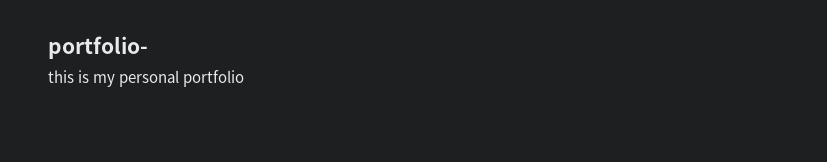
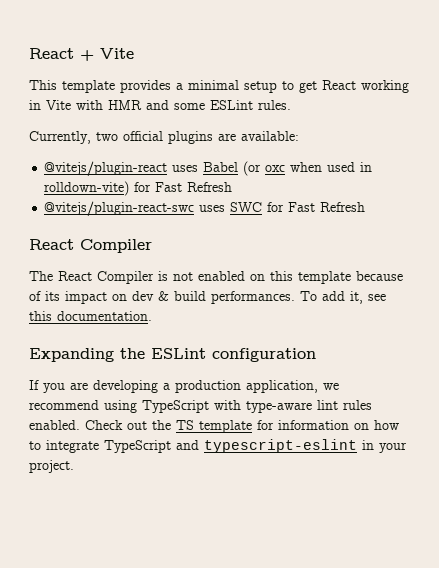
[48,36,148,59] [48,70,245,87] portfolio- // this is my personal portfolio -> [29,48,134,61] [29,80,409,93] [29,100,291,110] [29,131,299,144] [44,161,373,176] [44,181,233,196] [44,201,366,216] [29,239,152,253] [29,271,403,284] [29,291,386,304] [29,311,152,321] [29,348,316,362] [29,380,339,393] [29,400,372,413] [29,420,399,433] [29,439,407,453] [29,460,74,473] React + Vite // This template provides a minimal setup to get React working in Vite with HMR and some ESLint rules. // Currently, two official plugins are available: // @vitejs/plugin-react uses Babel (or oxc when used in rolldown-vite) for Fast Refresh // @vitejs/plugin-react-swc uses SWC for Fast Refresh // React Compiler // The React Compiler is not enabled on this template because of its impact on dev & build performances. To add it, see this documentation. // Expanding the ESLint configuration // If you are developing a production application, we recommend using TypeScript with type-aware lint rules enabled. Check out the TS template for information on how to integrate TypeScript and typescript-eslint in your project.

